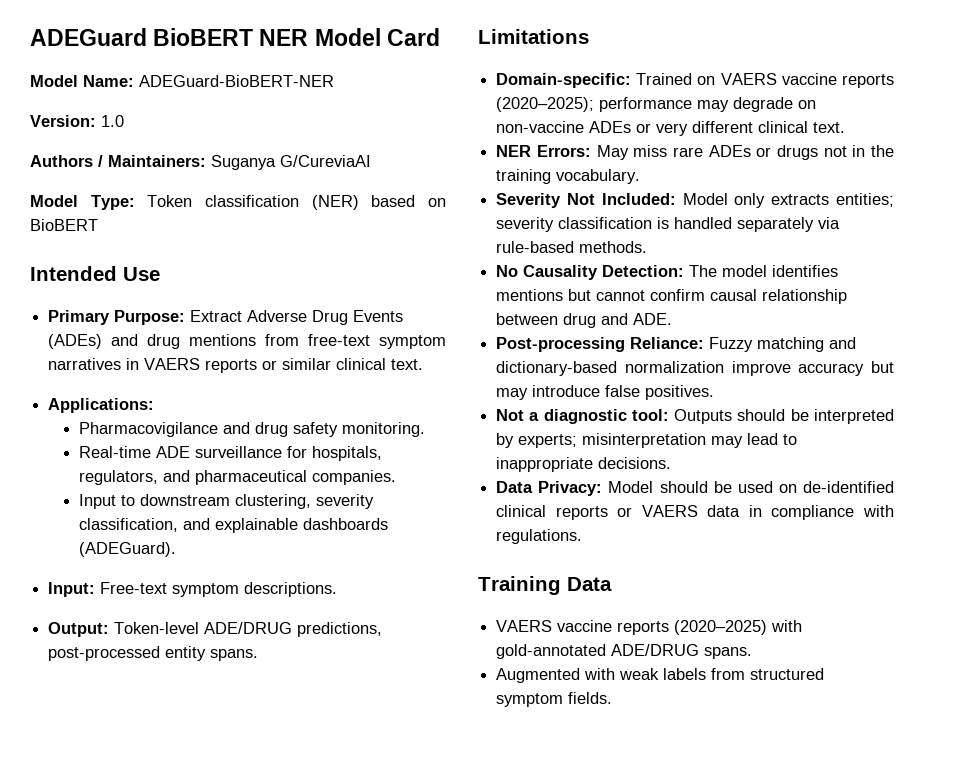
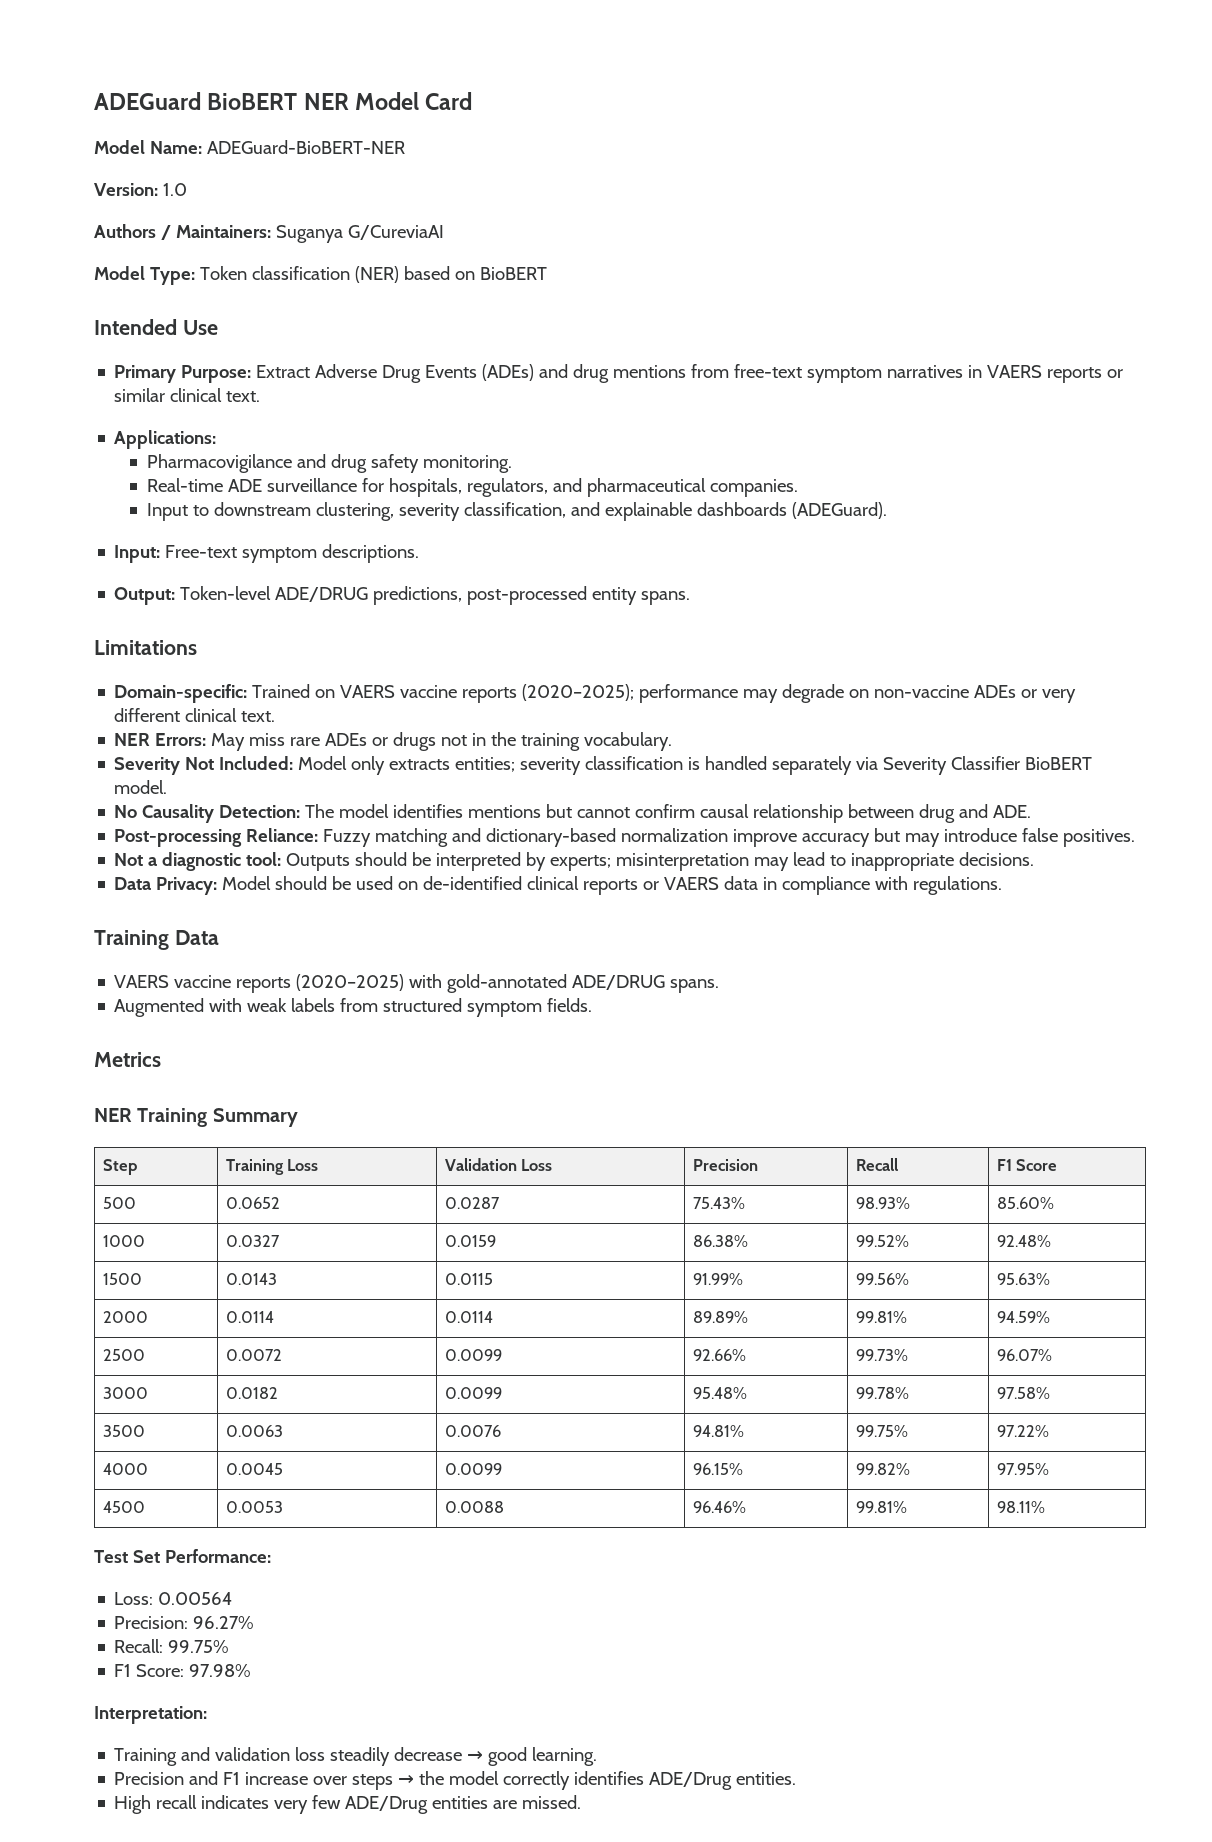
[496,241,648,253] rule-based methods. -> [883,756,1093,775] [114,780,168,794] Severity Classifier BioBERT model.
(613, 698) none -> [94,1052,161,1067] [94,1108,298,1127] [102,1159,137,1175] [225,1159,319,1175] [444,1158,553,1171] [692,1159,758,1171] [855,1158,898,1171] [996,1159,1058,1171] [102,1197,136,1209] [225,1197,280,1209] [444,1197,500,1209] [692,1197,745,1209] [855,1197,910,1209] [996,1197,1054,1209] [102,1235,145,1247] [225,1235,280,1247] [444,1235,496,1247] [692,1235,748,1247] [855,1235,909,1247] [996,1235,1051,1247] [102,1273,142,1285] [225,1273,277,1285] [444,1273,493,1285] [692,1273,743,1285] [855,1273,909,1285] [996,1273,1050,1285] [102,1311,148,1323] [225,1311,274,1323] [444,1311,493,1323] [692,1311,748,1323] [855,1311,907,1323] [996,1311,1050,1323] [102,1349,145,1361] [225,1349,282,1361] [444,1349,502,1361] [692,1349,746,1361] [855,1349,908,1361] [996,1349,1052,1361] [102,1387,148,1399] [225,1387,278,1399] [444,1387,502,1399] [692,1387,747,1399] [855,1387,909,1399] [996,1387,1050,1399] [102,1425,145,1437] [225,1425,283,1437] [444,1425,501,1437] [692,1425,744,1437] [855,1425,908,1437] [996,1425,1049,1437] [102,1463,148,1475] [225,1463,283,1475] [444,1463,502,1475] [692,1463,743,1475] [855,1463,910,1475] [996,1463,1049,1475] [102,1501,145,1513] [225,1501,283,1513] [444,1501,504,1513] [692,1501,746,1513] [855,1501,907,1513] [996,1501,1045,1513] [94,1549,271,1563] [114,1592,233,1605] [114,1616,255,1629] [114,1639,230,1653] [114,1664,252,1677] [94,1706,207,1724] [114,1747,598,1766] [114,1771,797,1790] [114,1795,582,1814] // Metrics // NER Training Summary // Step | Training Loss | Validation Loss | Precision | Recall | F1 Score // 500 | 0.0652 | 0.0287 | 75.43% | 98.93% | 85.60% // 1000 | 0.0327 | 0.0159 | 86.38% | 99.52% | 92.48% // 1500 | 0.0143 | 0.0115 | 91.99% | 99.56% | 95.63% // 2000 | 0.0114 | 0.0114 | 89.89% | 99.81% | 94.59% // 2500 | 0.0072 | 0.0099 | 92.66% | 99.73% | 96.07% // 3000 | 0.0182 | 0.0099 | 95.48% | 99.78% | 97.58% // 3500 | 0.0063 | 0.0076 | 94.81% | 99.75% | 97.22% // 4000 | 0.0045 | 0.0099 | 96.15% | 99.82% | 97.95% // 4500 | 0.0053 | 0.0088 | 96.46% | 99.81% | 98.11% // Test Set Performance: // Loss: 0.00564 // Precision: 96.27% // Recall: 99.75% // F1 Score: 97.98% // Interpretation: // Training and validation loss steadily decrease → good learning. // Precision and F1 increase over steps → the model correctly identifies ADE/Drug entities. // High recall indicates very few ADE/Drug entities are missed.

